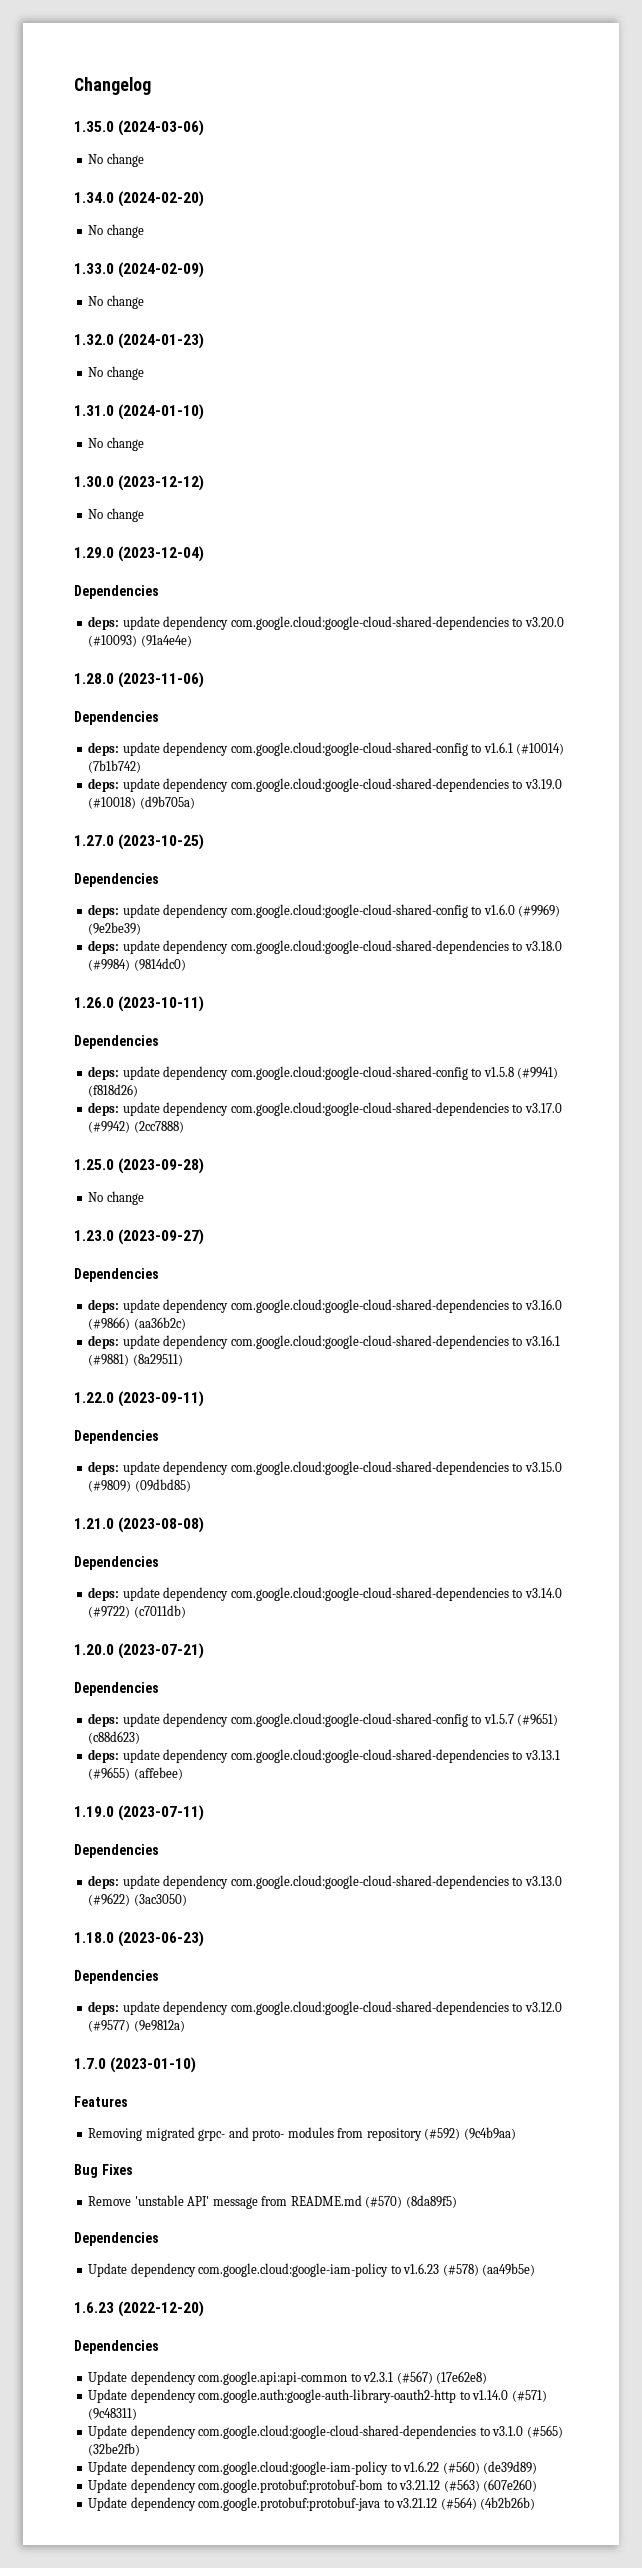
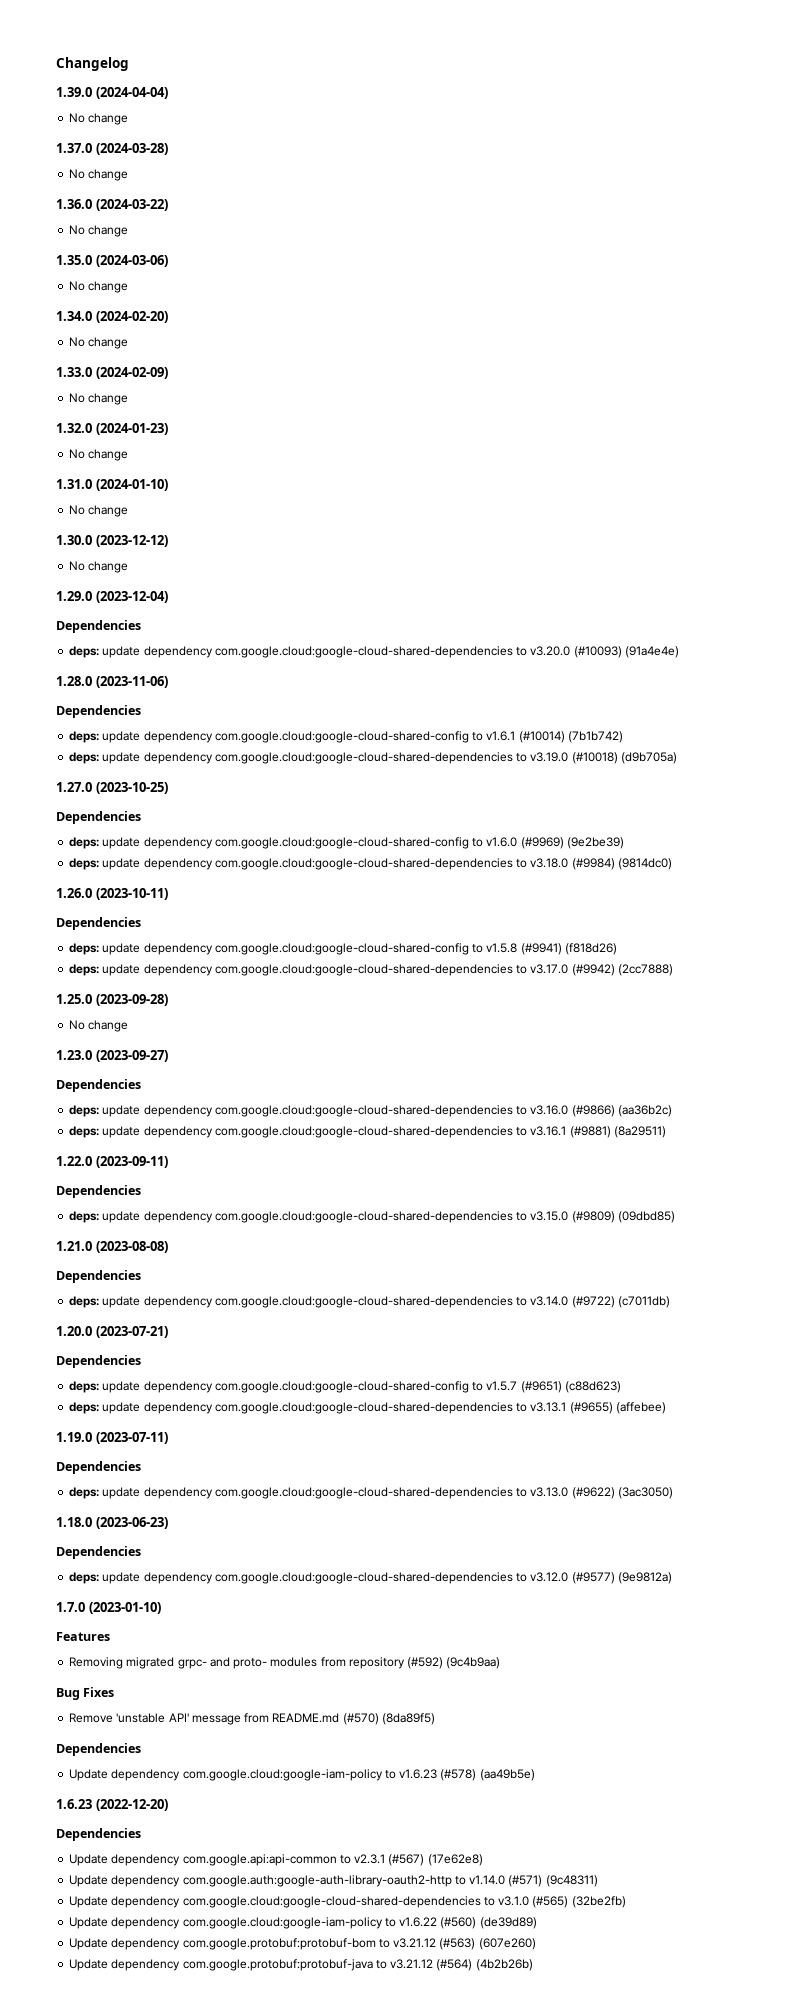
(151, 86) none -> [56,87,168,99] [69,113,129,125] [56,143,168,155] [69,169,129,181] [56,199,168,211] [69,225,129,237] // 1.39.0 (2024-04-04) // No change // 1.37.0 (2024-03-28) // No change // 1.36.0 (2024-03-22) // No change

